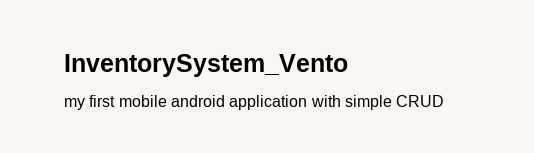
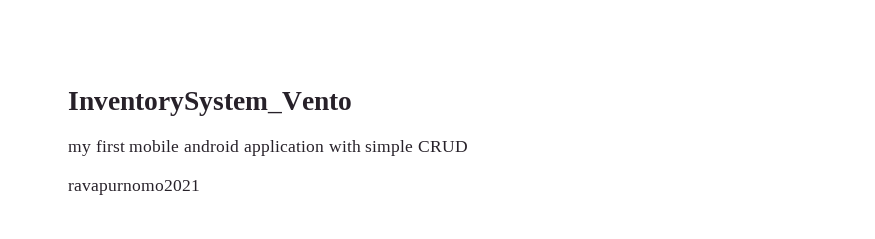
(445, 101) none -> [68,180,200,195] // ravapurnomo2021

